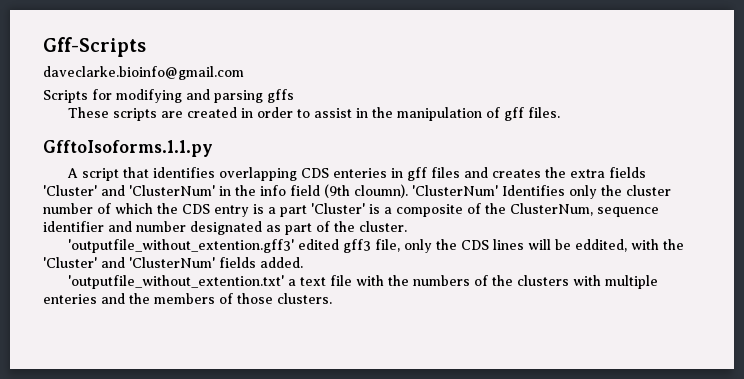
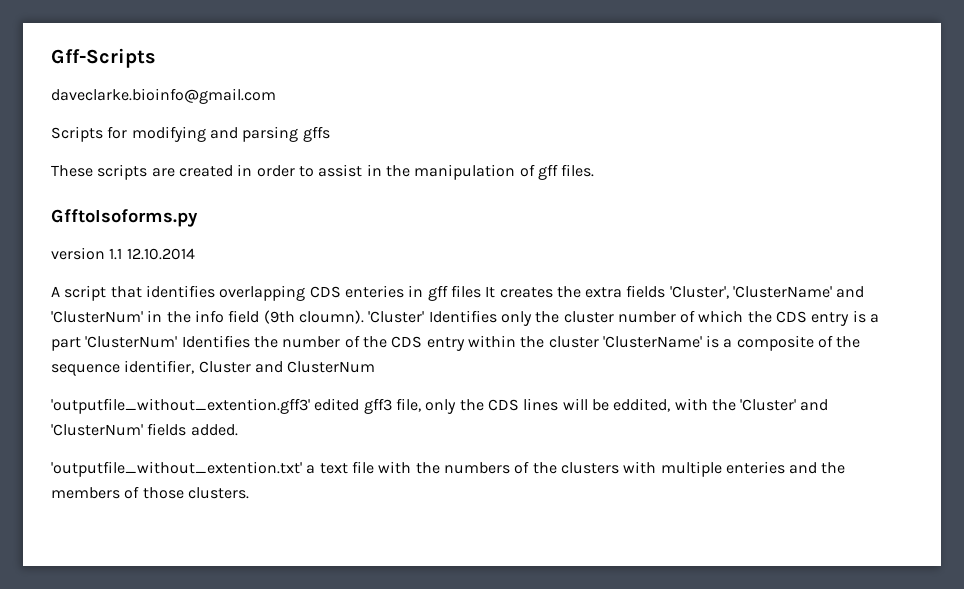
[43,140,213,157] GfftoIsoforms.1.1.py -> [51,209,198,227] [51,247,195,260] GfftoIsoforms.py // version 1.1 12.10.2014
[464,167,489,178] and -> [485,286,496,298] It
[43,185,97,196] 'Cluster' -> [669,286,833,299] 'Cluster', 'ClusterName'
[412,185,498,196] 'ClusterNum' -> [368,311,425,323] 'Cluster'
[311,203,365,214] 'Cluster' -> [85,335,702,351] 'ClusterNum' Identifies the number of the CDS entry within the cluster 'ClusterName'
[510,203,659,217] [43,221,407,235] ClusterNum, sequence identifier and number designated as part of the cluster. -> [51,360,376,376] sequence identifier, Cluster and ClusterNum

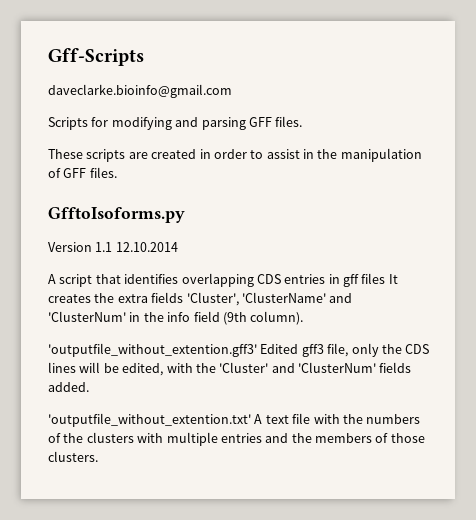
[302,126,330,142] gffs -> [248,116,303,127] GFF files.
[537,164,558,180] gff -> [63,168,87,178] GFF
[51,247,105,260] version -> [48,242,92,252] Version
[344,285,404,298] enteries -> [284,274,326,284] entries
[298,310,880,326] [51,335,861,351] [51,360,376,376] cloumn). 'Cluster' Identifies only the cluster number of which the CDS entry is a part 'ClusterNum' Identifies the number of the CDS entry within the cluster 'ClusterName' is a composite of the sequence identifier, Cluster and ClusterNum -> [250,311,304,325] column).
[314,398,360,411] edited -> [260,344,299,354] Edited
[613,398,671,412] eddited, -> [122,363,164,376] edited,
[306,465,316,474] a -> [254,414,263,424] A
[725,461,785,474] enteries -> [220,433,262,443] entries

